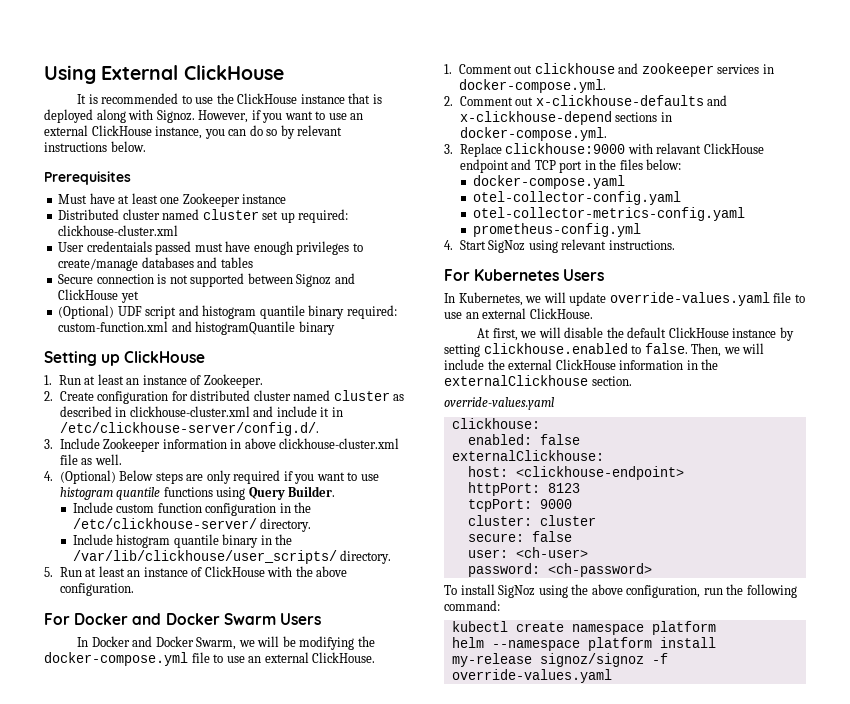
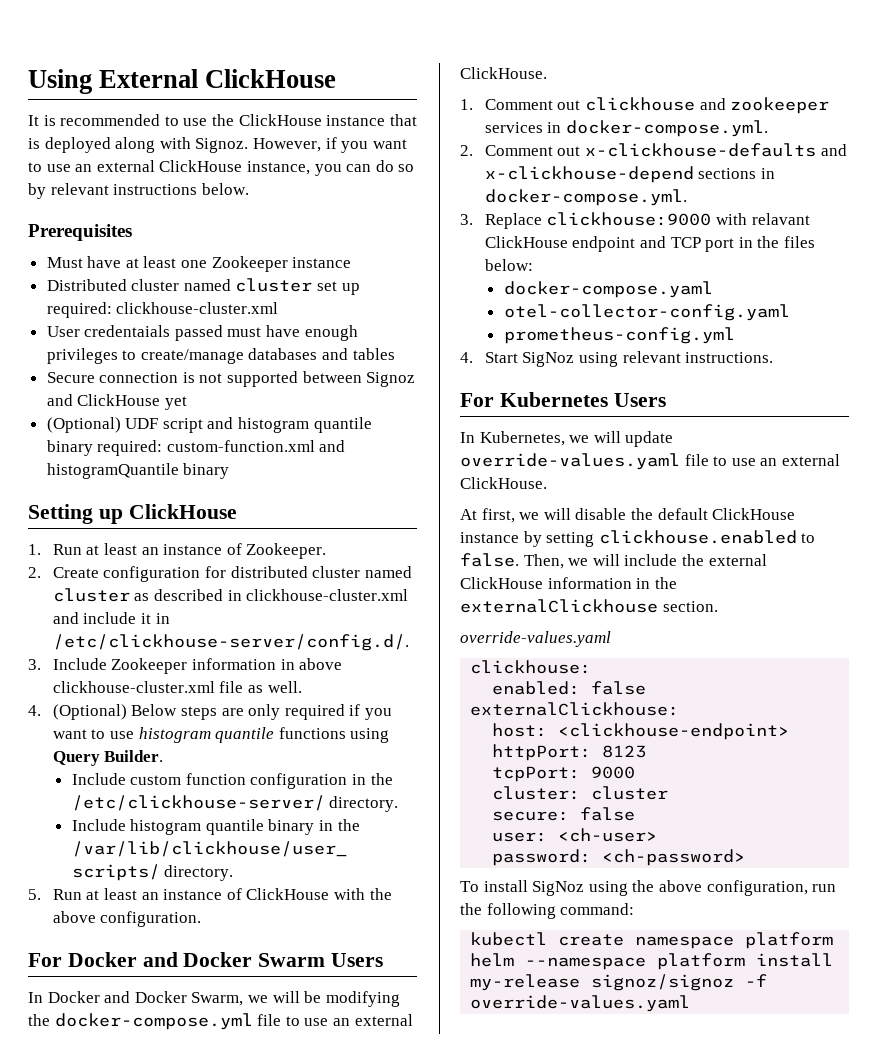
[472,207,745,221] // otel-collector-metrics-config.yaml -> (790, 312) none

